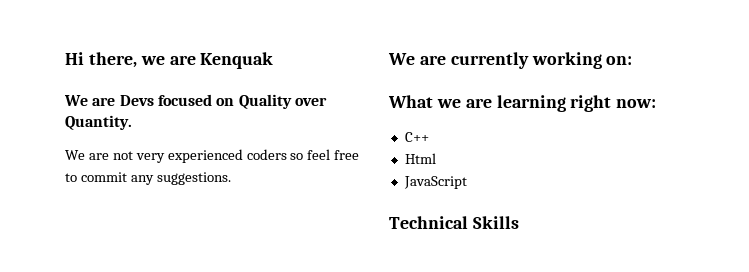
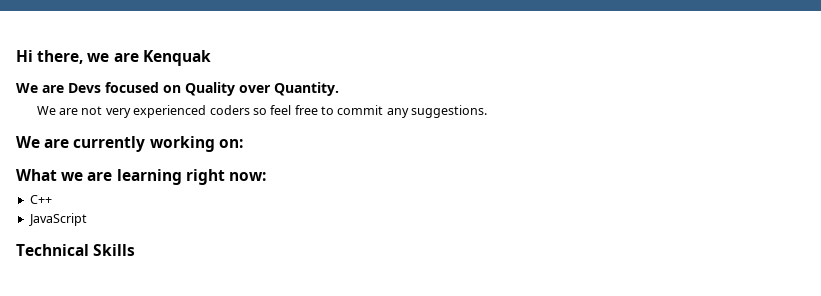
[404,153,436,164] // Html -> (52, 199) none

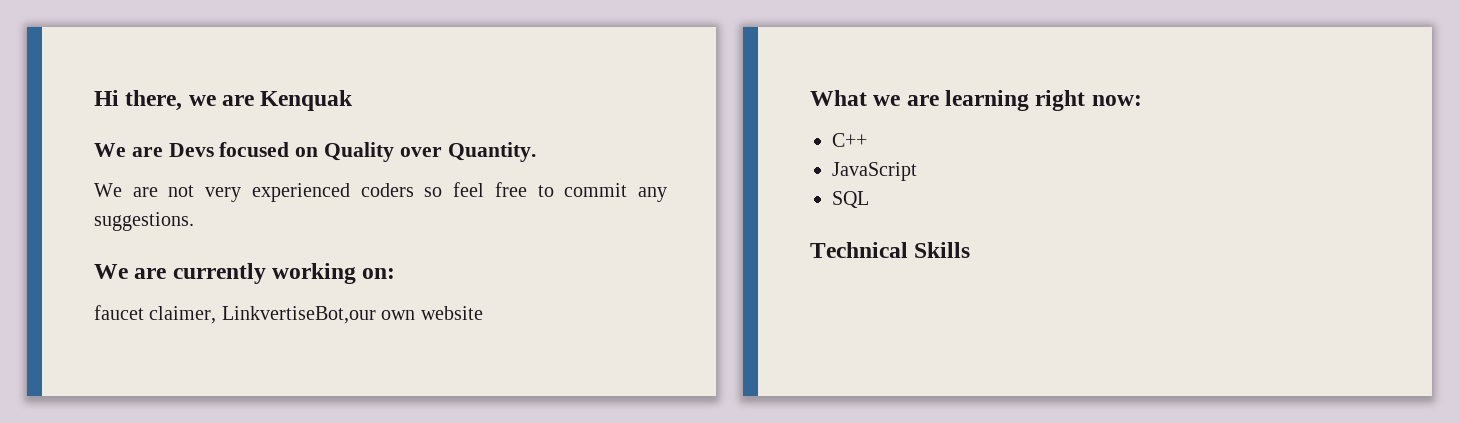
(243, 143) none -> [94,305,483,324] // faucet claimer, LinkvertiseBot,our own website
(87, 219) none -> [832,191,869,208] // SQL

